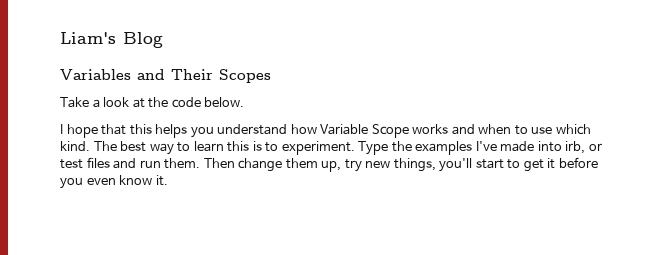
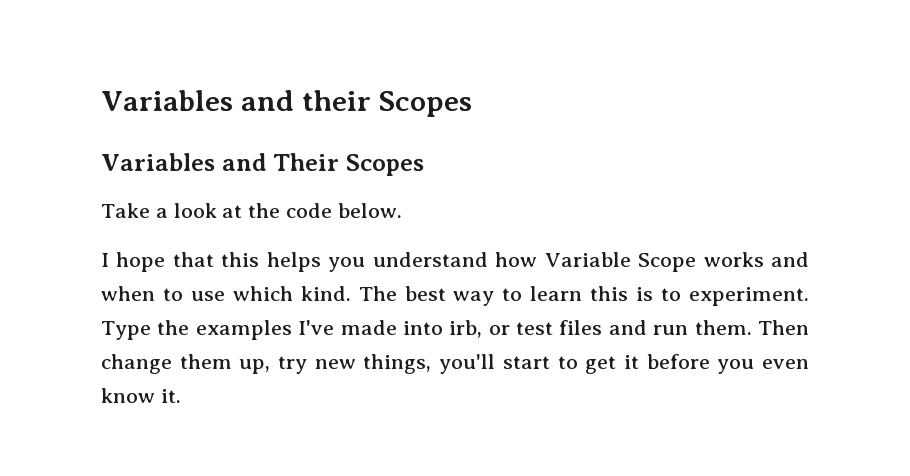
[60,32,163,48] Liam's Blog -> [101,90,472,117] Variables and their Scopes

